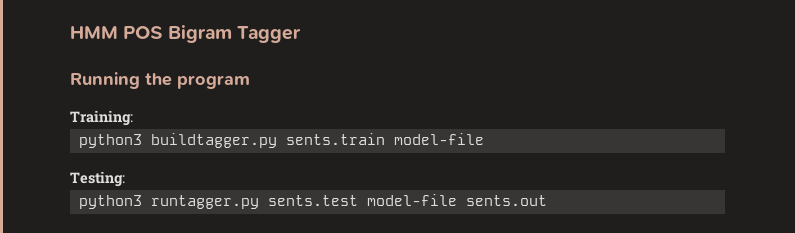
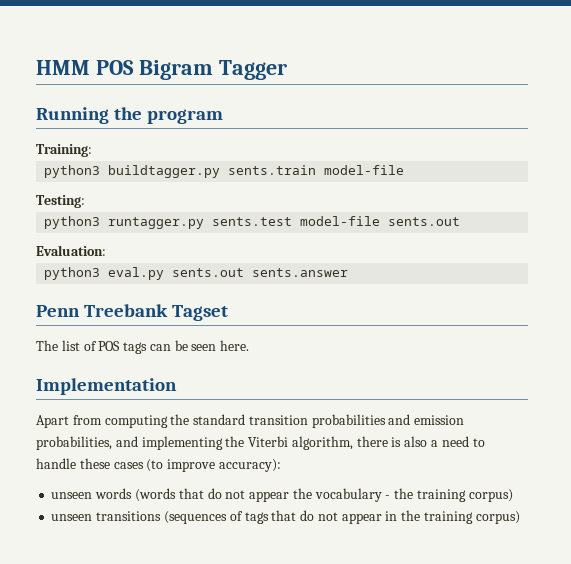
(547, 200) none -> [36,245,106,256] [44,267,349,280] [36,304,229,321] [36,340,250,354] [36,378,177,395] [36,414,465,428] [36,436,485,450] [36,458,281,472] [51,488,513,502] [51,510,520,524] // Evaluation: // python3 eval.py sents.out sents.answer // Penn Treebank Tagset // The list of POS tags can be seen here. // Implementation // Apart from computing the standard transition probabilities and emission probabilities, and implementing the Viterbi algorithm, there is also a need to handle these cases (to improve accuracy): // unseen words (words that do not appear the vocabulary - the training corpus) // unseen transitions (sequences of tags that do not appear in the training corpus)

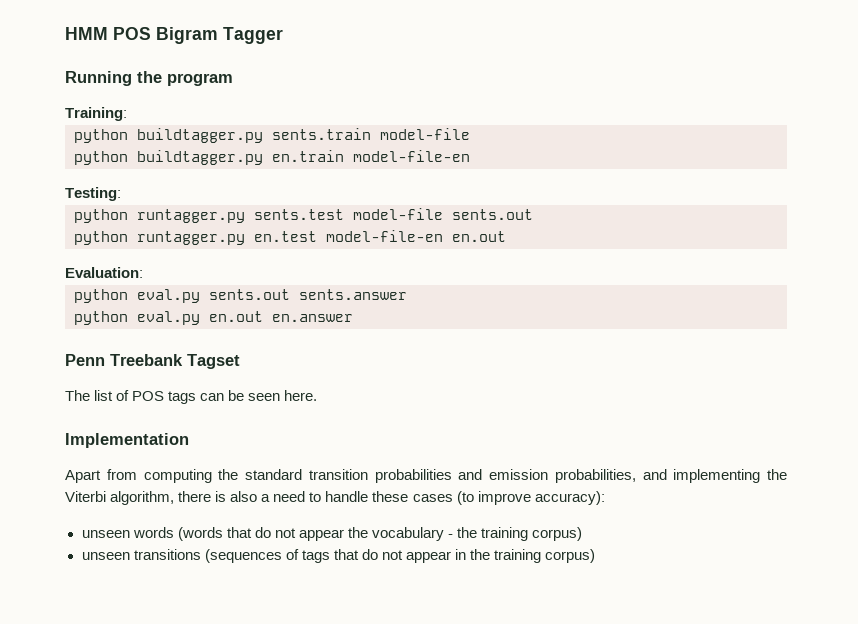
[44,165,101,178] python3 -> [74,129,128,143] python
(405, 170) none -> [74,150,470,165] // python buildtagger.py en.train model-file-en
[44,216,101,229] python3 -> [74,209,128,223] python
(461, 221) none -> [74,230,506,245] // python runtagger.py en.test model-file-en en.out
[44,267,101,280] python3 -> [74,289,128,303] python
(349, 272) none -> [74,311,353,325] // python eval.py en.out en.answer

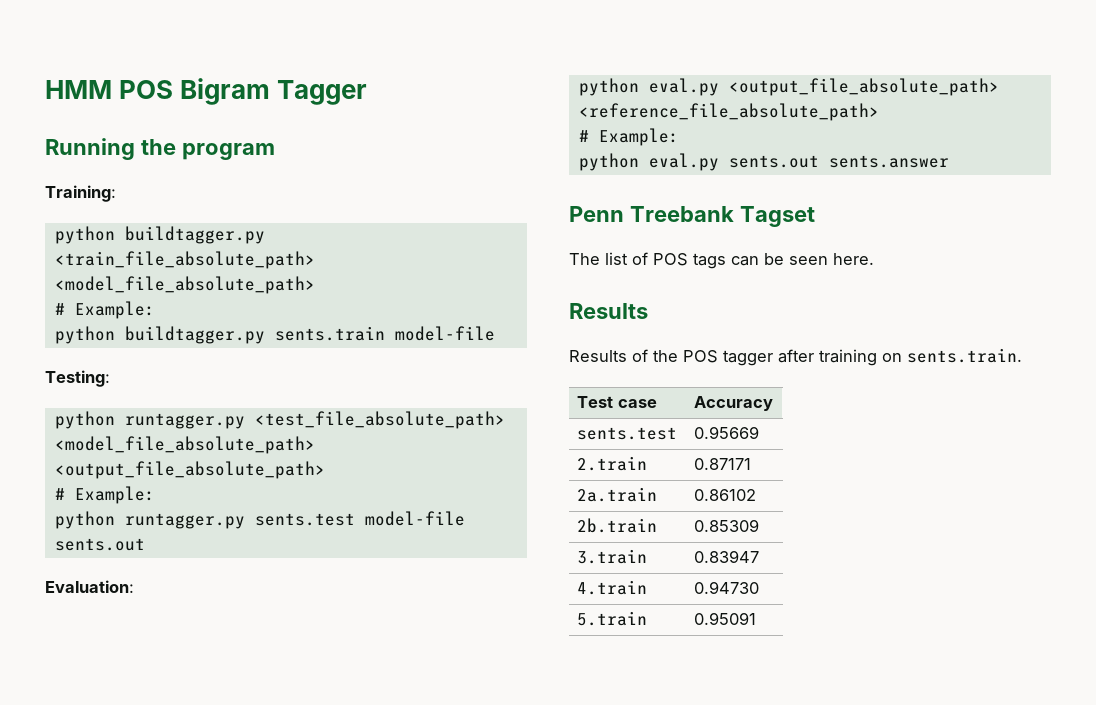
(127, 114) none -> [54,226,265,244] [54,251,315,269] [54,276,315,294] [54,301,155,319] // python buildtagger.py <train_file_absolute_path> <model_file_absolute_path> // # Example:
[74,150,470,165] [65,187,121,201] // python buildtagger.py en.train model-file-en // Testing: -> [45,370,110,387] [54,411,505,429] [54,436,315,454] [54,461,325,479] [54,486,155,504] // Testing: // python runtagger.py <test_file_absolute_path> <model_file_absolute_path> <output_file_absolute_path> // # Example:
[74,230,506,245] [65,267,143,278] // python runtagger.py en.test model-file-en en.out // Evaluation: -> [45,580,134,593] [578,78,999,96] [578,103,879,121] [578,128,679,146] // Evaluation: // python eval.py <output_file_absolute_path> <reference_file_absolute_path> // # Example:
[74,311,353,325] // python eval.py en.out en.answer -> (949, 161) none
[65,433,189,448] [65,469,787,483] [65,491,605,505] [81,527,583,541] [81,549,596,563] Implementation // Apart from computing the standard transition probabilities and emission probabilities, and implementing the Viterbi algorithm, there is also a need to handle these cases (to improve accuracy): // unseen words (words that do not appear the vocabulary - the training corpus) // unseen transitions (sequences of tags that do not appear in the training corpus) -> [569,303,648,319] [569,348,1022,366] [577,396,657,408] [694,396,774,411] [577,427,678,440] [694,426,760,439] [577,456,648,471] [694,458,752,470] [577,487,658,502] [694,489,757,501] [577,518,658,533] [694,519,760,532] [577,549,648,564] [694,550,760,563] [577,580,648,595] [694,581,760,594] [577,611,648,626] [694,612,757,625] Results // Results of the POS tagger after training on sents.train. // Test case | Accuracy // sents.test | 0.95669 // 2.train | 0.87171 // 2a.train | 0.86102 // 2b.train | 0.85309 // 3.train | 0.83947 // 4.train | 0.94730 // 5.train | 0.95091

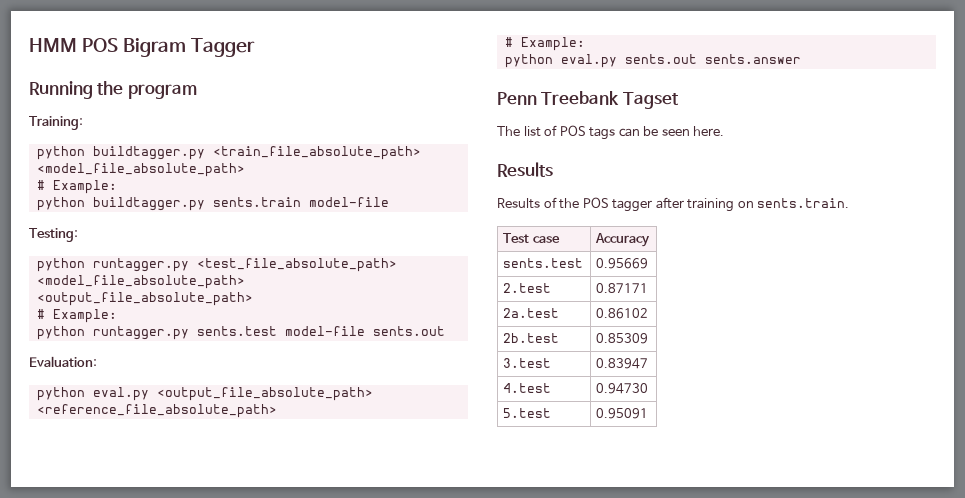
[577,456,648,471] 2.train -> [503,283,552,293] 2.test
[577,487,658,502] 2a.train -> [503,308,560,318] 2a.test
[577,518,658,533] 2b.train -> [503,333,560,343] 2b.test
[577,549,648,564] 3.train -> [503,358,552,368] 3.test
[577,580,648,595] 4.train -> [503,383,552,393] 4.test
[577,611,648,626] 5.train -> [503,408,552,418] 5.test

